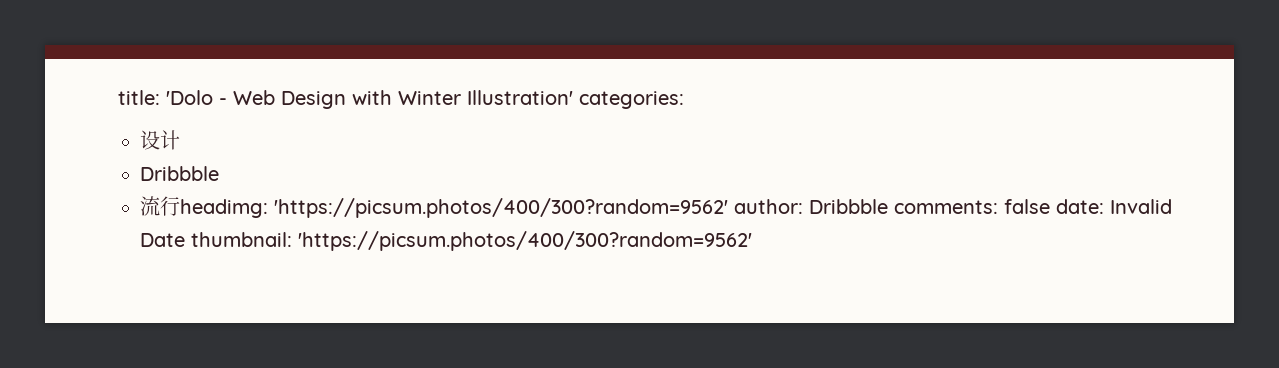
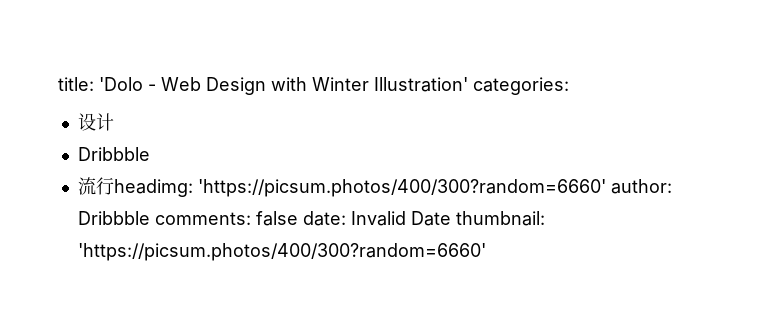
[274,198,728,218] 'https://picsum.photos/400/300?random=9562' -> [197,179,606,197] 'https://picsum.photos/400/300?random=6660'
[298,231,752,251] 'https://picsum.photos/400/300?random=9562' -> [77,243,486,261] 'https://picsum.photos/400/300?random=6660'

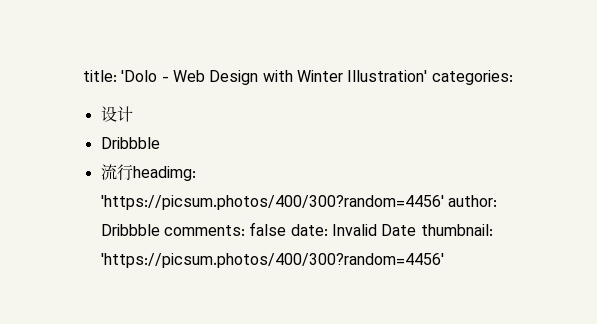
[197,179,606,197] 'https://picsum.photos/400/300?random=6660' -> [100,195,444,210] 'https://picsum.photos/400/300?random=4456'
[77,243,486,261] 'https://picsum.photos/400/300?random=6660' -> [100,253,444,268] 'https://picsum.photos/400/300?random=4456'

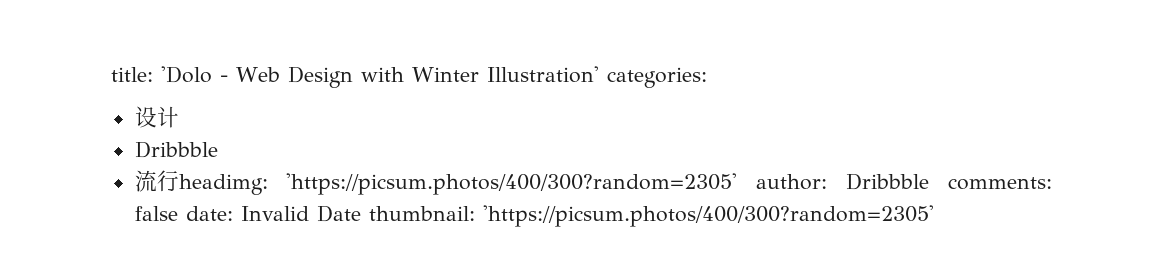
[100,195,444,210] 'https://picsum.photos/400/300?random=4456' -> [286,173,738,195] 'https://picsum.photos/400/300?random=2305'
[100,253,444,268] 'https://picsum.photos/400/300?random=4456' -> [482,205,934,227] 'https://picsum.photos/400/300?random=2305'

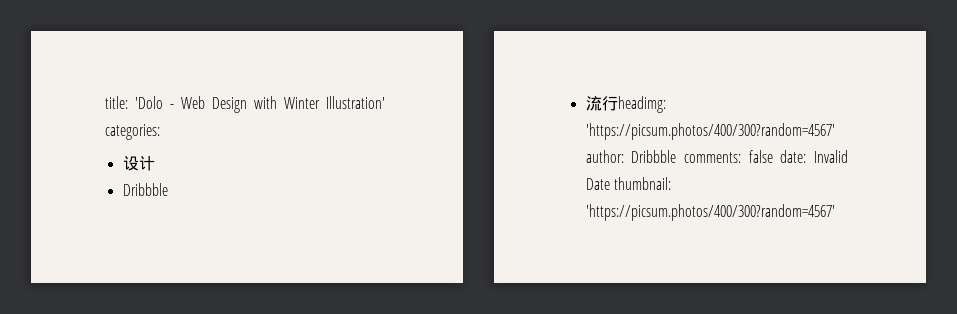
[286,173,738,195] 'https://picsum.photos/400/300?random=2305' -> [585,123,835,140] 'https://picsum.photos/400/300?random=4567'
[482,205,934,227] 'https://picsum.photos/400/300?random=2305' -> [585,204,835,221] 'https://picsum.photos/400/300?random=4567'

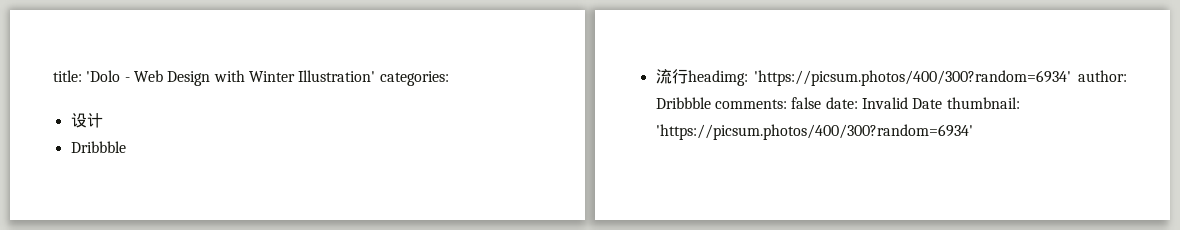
[585,123,835,140] 'https://picsum.photos/400/300?random=4567' -> [754,70,1072,86] 'https://picsum.photos/400/300?random=6934'
[585,204,835,221] 'https://picsum.photos/400/300?random=4567' -> [655,124,973,140] 'https://picsum.photos/400/300?random=6934'

